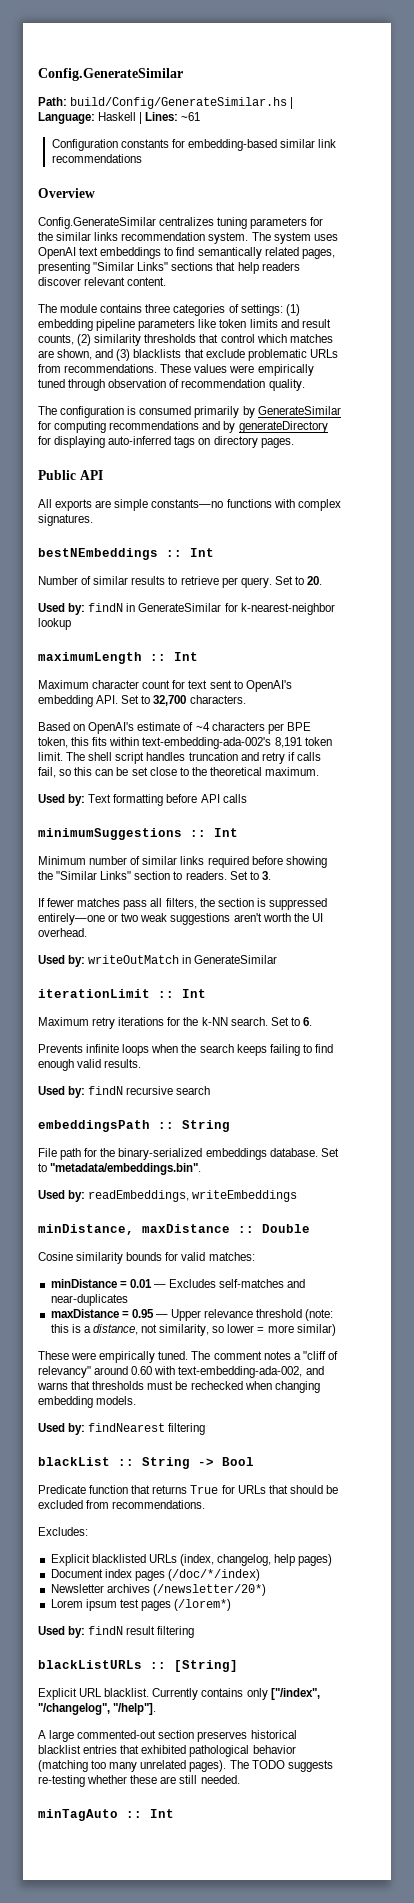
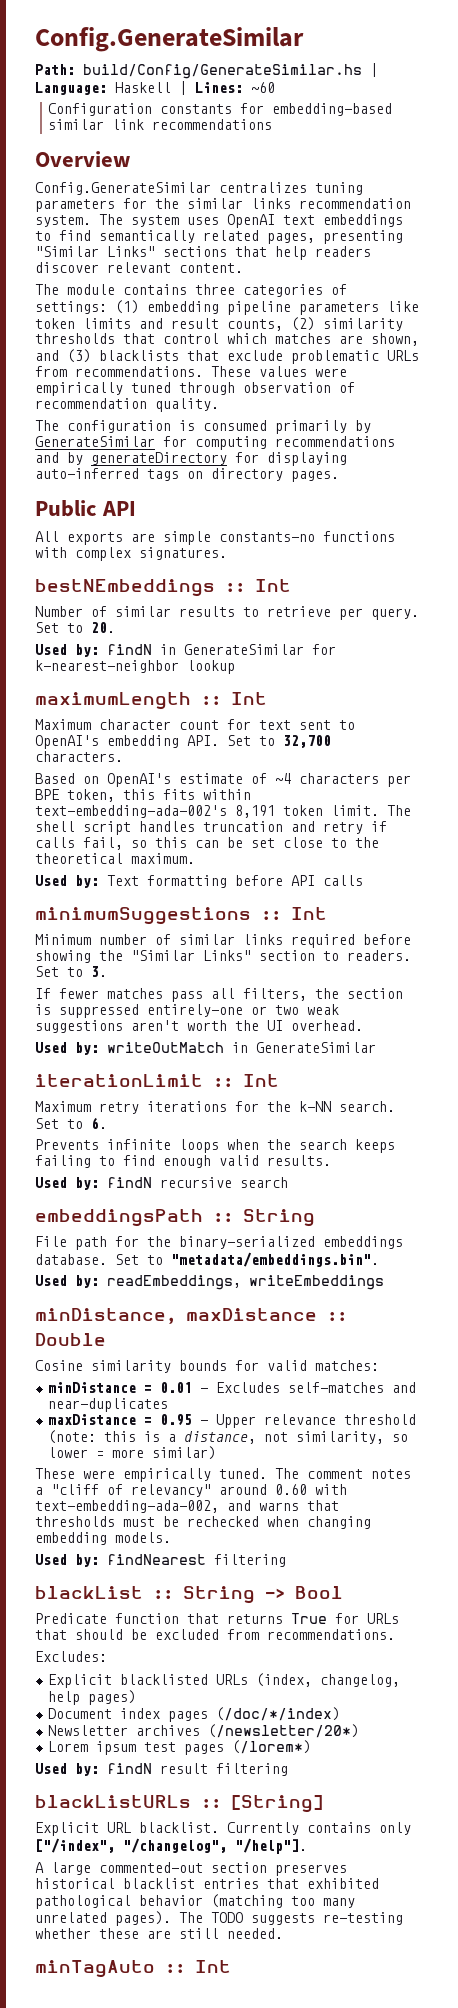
[181,112,201,121] ~61 -> [251,82,275,93] ~60

